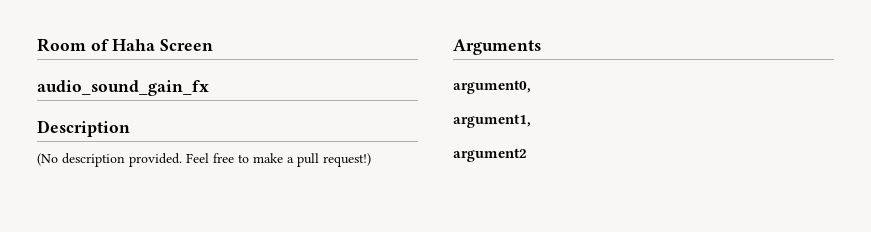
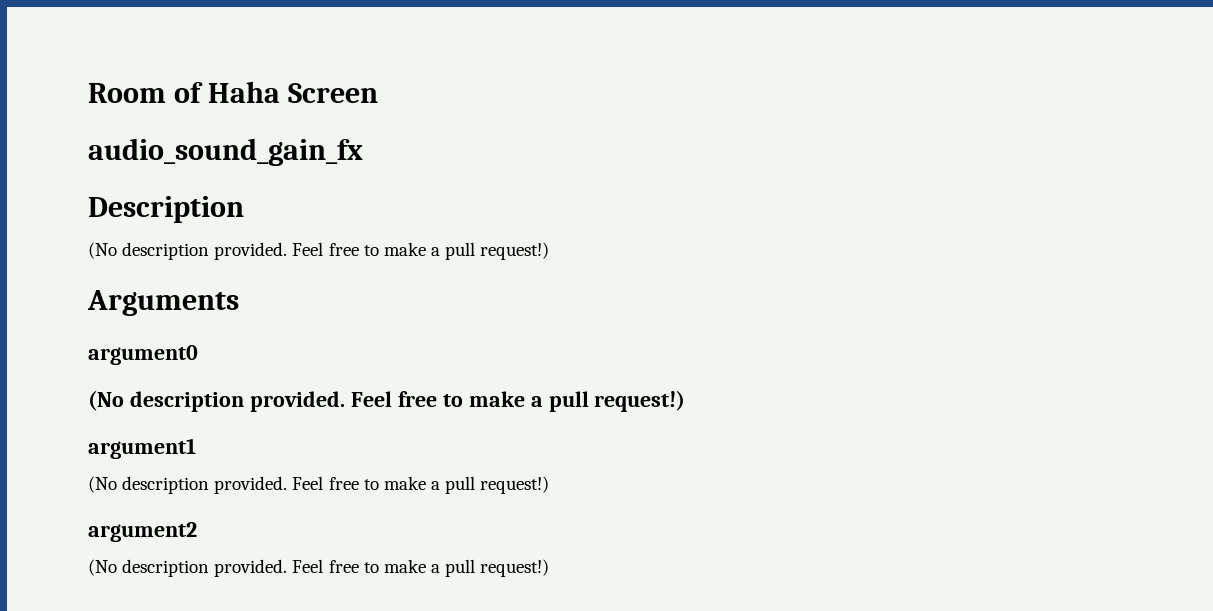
[453,80,531,94] [453,114,531,128] [453,148,527,162] argument0, // argument1, // argument2 -> [88,345,198,365] [88,390,686,412] [88,438,196,459] [88,476,550,494] [88,522,197,542] [88,559,550,577] argument0 // (No description provided. Feel free to make a pull request!) // argument1 // (No description provided. Feel free to make a pull request!) // argument2 // (No description provided. Feel free to make a pull request!)

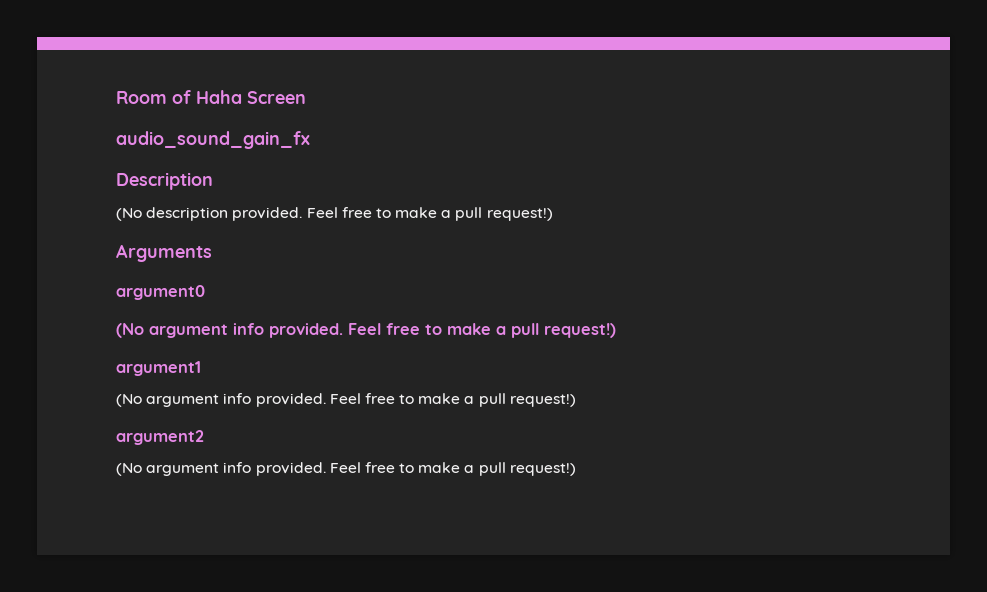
[129,391,244,412] description -> [149,323,264,338] argument info
[122,476,210,494] description -> [146,393,252,407] argument info
[122,559,210,577] description -> [146,462,252,476] argument info

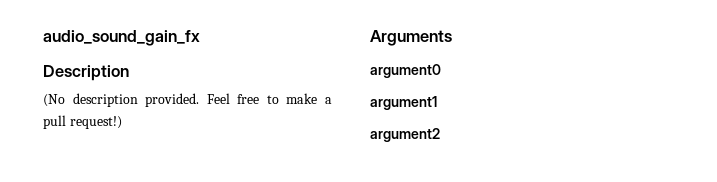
[116,90,306,104] Room of Haha Screen // -> (43, 38) none
[116,323,616,338] [116,361,201,376] [116,393,576,407] [116,430,204,445] [116,462,576,476] (No argument info provided. Feel free to make a pull request!) // argument1 // (No argument info provided. Feel free to make a pull request!) // argument2 // (No argument info provided. Feel free to make a pull request!) -> [370,96,437,110] [370,128,440,142] argument1 // argument2

